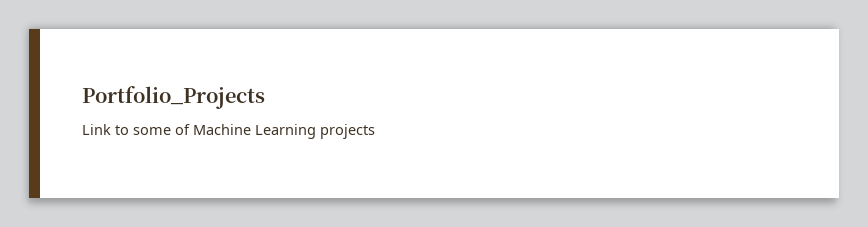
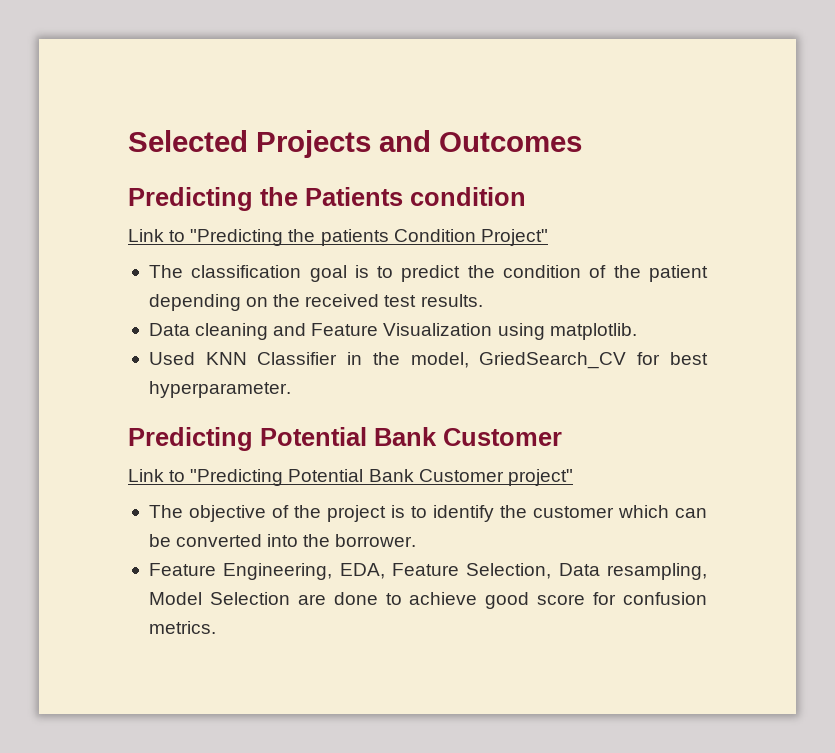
[82,86,265,109] [82,124,375,139] Portfolio_Projects // Link to some of Machine Learning projects -> [128,130,582,158] [128,187,526,211] [128,229,548,246] [148,265,709,282] [148,294,483,311] [148,323,637,340] [148,352,708,369] [148,381,291,398] [128,427,562,451] [128,469,573,486] [148,505,707,522] [148,534,417,547] [148,563,708,580] [148,592,708,609] [148,621,216,634] Selected Projects and Outcomes // Predicting the Patients condition // Link to "Predicting the patients Condition Project" // The classification goal is to predict the condition of the patient depending on the received test results. // Data cleaning and Feature Visualization using matplotlib. // Used KNN Classifier in the model, GriedSearch_CV for best hyperparameter. // Predicting Potential Bank Customer // Link to "Predicting Potential Bank Customer project" // The objective of the project is to identify the customer which can be converted into the borrower. // Feature Engineering, EDA, Feature Selection, Data resampling, Model Selection are done to achieve good score for confusion metrics.

